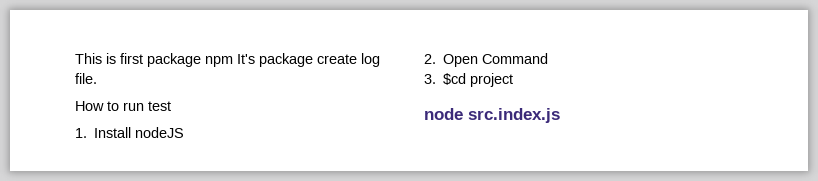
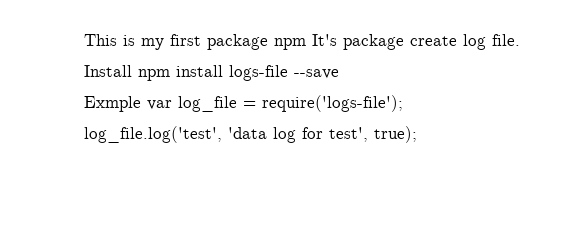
(116, 58) none -> [141,38,164,50] my
[75,101,171,111] [75,127,185,138] [424,53,549,67] [424,73,514,87] [424,108,560,123] How to run test // 1. Install nodeJS // 2. Open Command // 3. $cd project // node src.index.js -> [84,65,339,81] [84,95,403,112] [84,126,417,143] Install npm install logs-file --save // Exmple var log_file = require('logs-file'); // log_file.log('test', 'data log for test', true);

